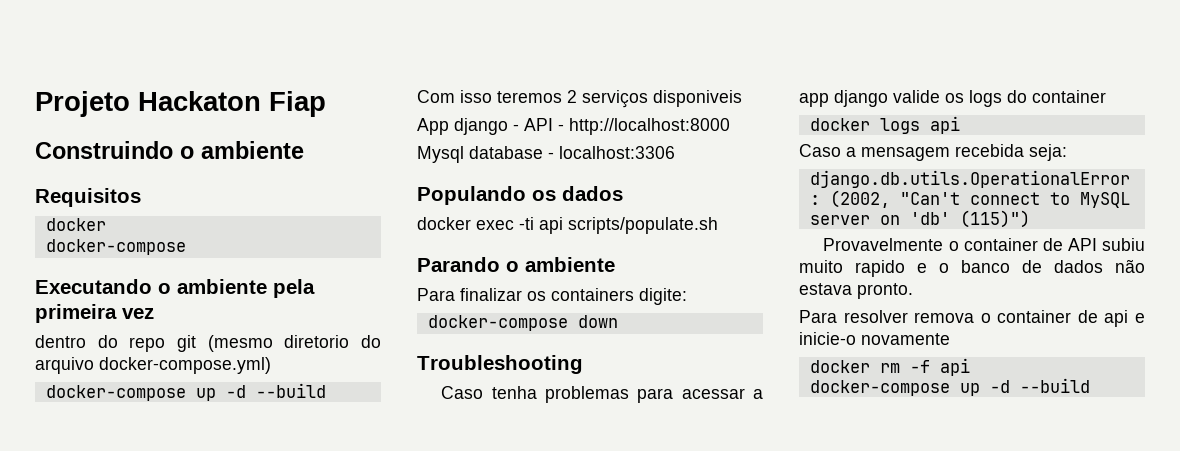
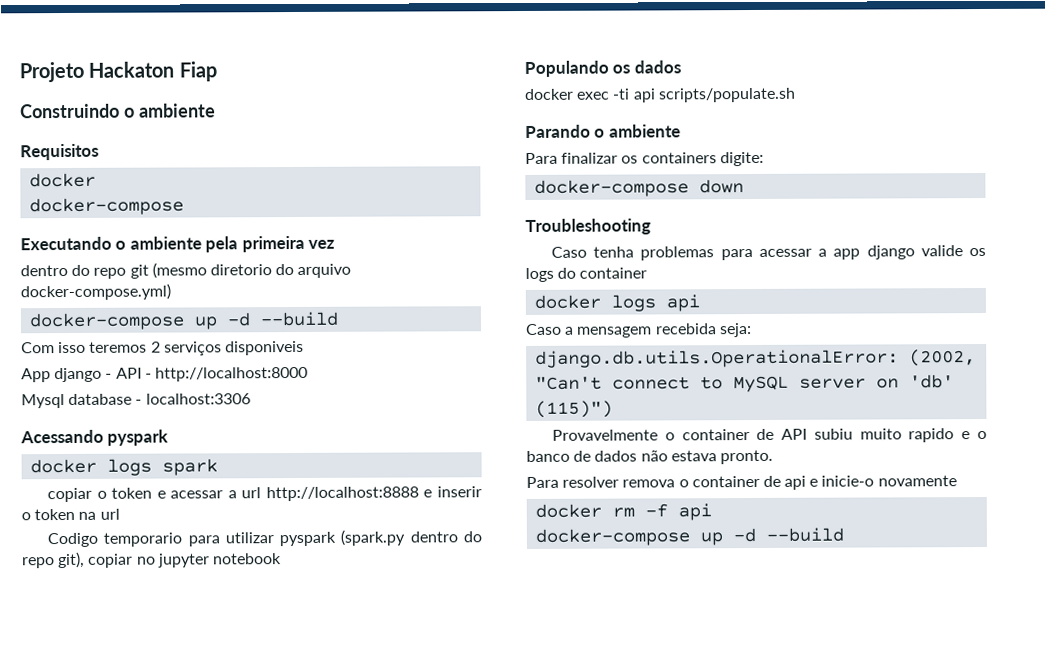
(675, 152) none -> [20,429,170,446] [30,458,219,476] [46,486,482,503] [21,508,120,521] [46,529,482,548] [22,551,282,569] // Acessando pyspark // docker logs spark // copiar o token e acessar a url http://localhost:8888 e inserir o token na url // Codigo temporario para utilizar pyspark (spark.py dentro do repo git), copiar no jupyter notebook

